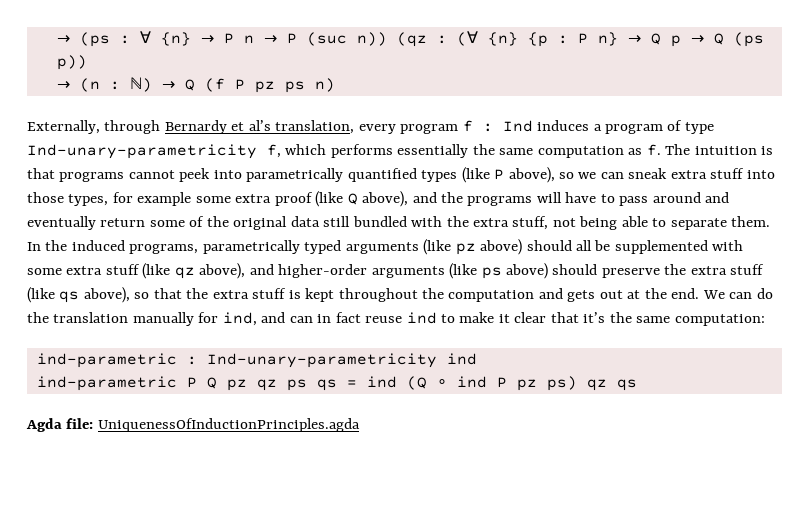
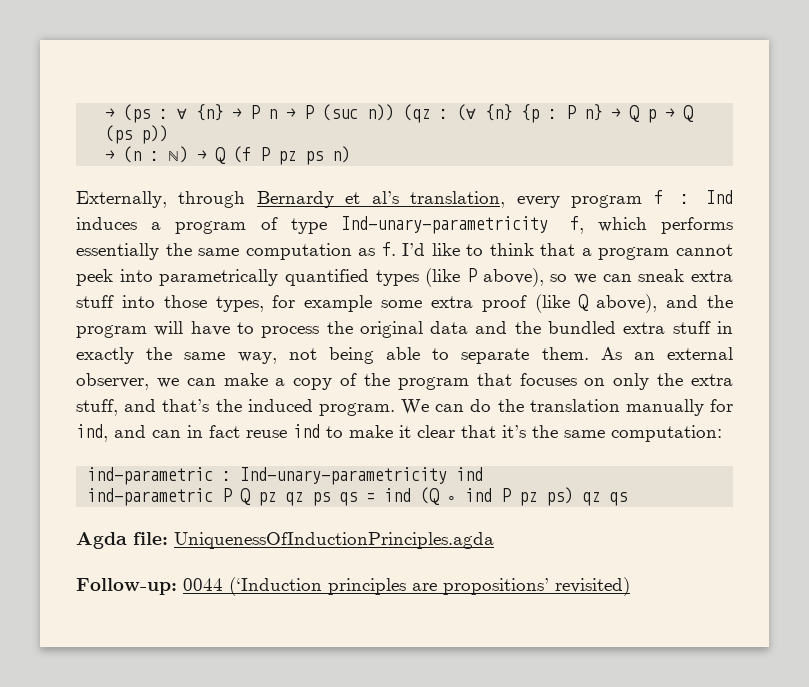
[665,144,774,155] [27,168,125,182] The intuition is that programs -> [402,243,670,260] I’d like to think that a program
[467,196,533,206] programs -> [76,325,147,338] program
[619,192,730,206] [27,216,549,230] pass around and eventually return some of the original data still bundled with the extra stuff, -> [261,321,733,338] [76,347,277,364] process the original data and the bundled extra stuff in exactly the same way,
[27,239,744,255] [27,263,765,279] [27,287,700,303] In the induced programs, parametrically typed arguments (like pz above) should all be supplemented with some extra stuff (like qz above), and higher-order arguments (like ps above) should preserve the extra stuff (like qs above), so that the extra stuff is kept throughout the computation and gets out at the end. -> [600,347,733,360] [76,373,733,390] [76,399,395,416] As an external observer, we can make a copy of the program that focuses on only the extra stuff, and that’s the induced program.
(360, 425) none -> [76,577,630,596] // Follow-up: 0044 (‘Induction principles are propositions’ revisited)

